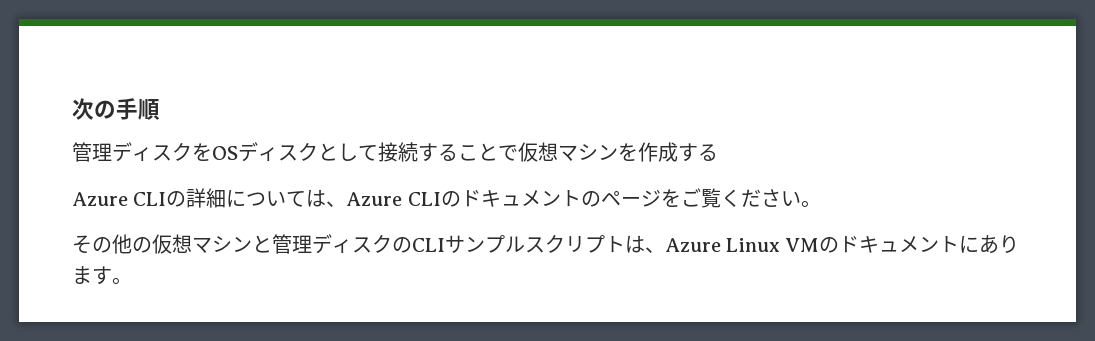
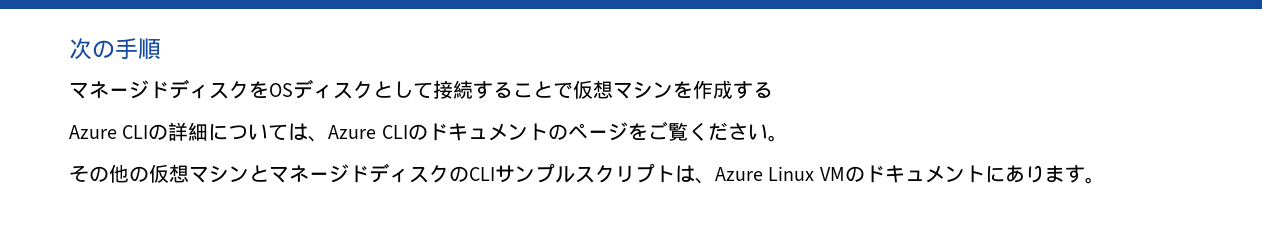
[72,142,112,162] 管理 -> [69,80,169,99] マネージド
[272,234,312,254] 管理 -> [269,164,369,183] マネージド

